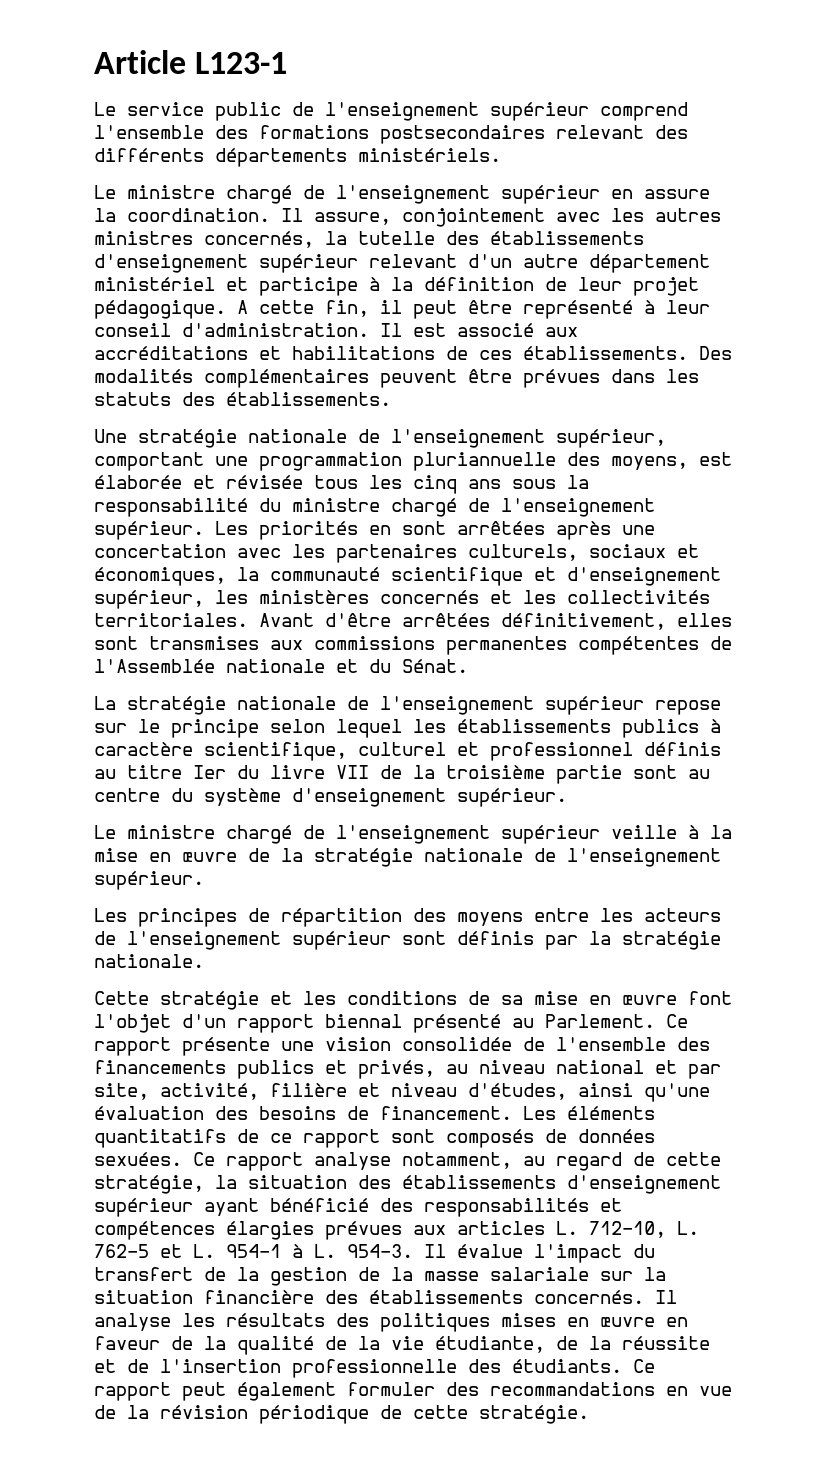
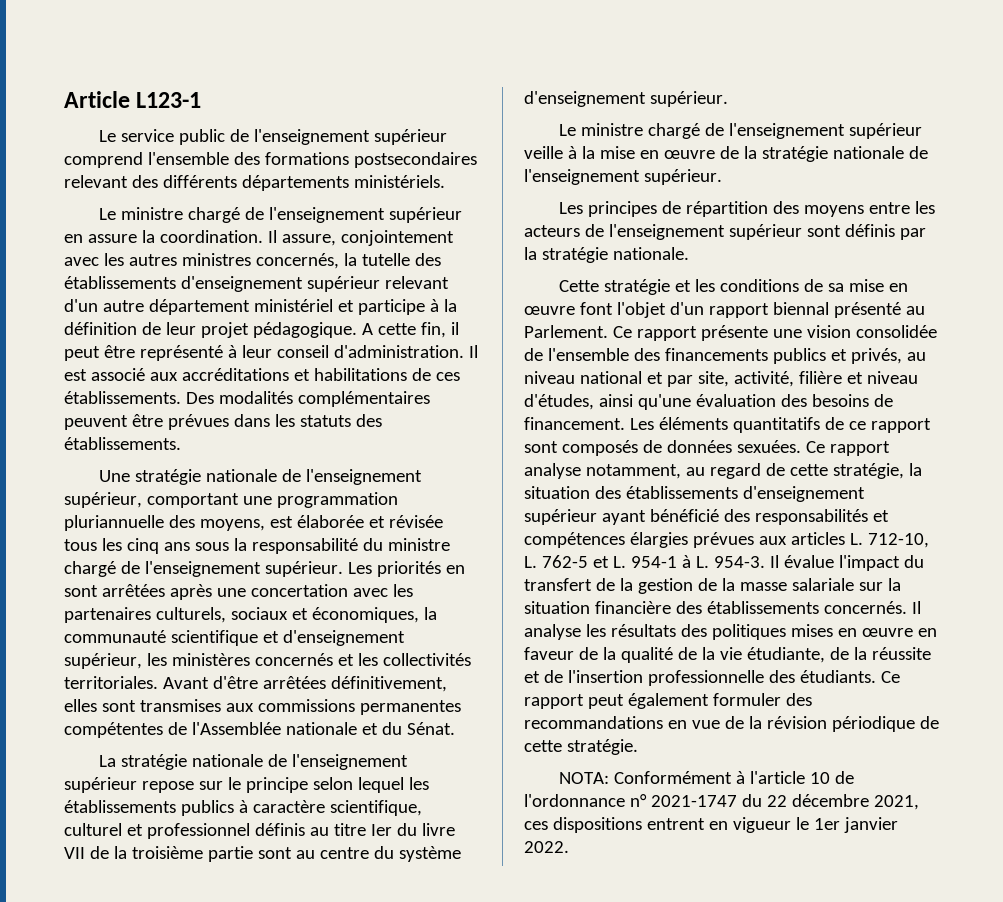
(589, 1414) none -> [558,771,854,784] [524,794,919,810] [524,817,898,833] [524,841,569,853] // NOTA: Conformément à l'article 10 de l'ordonnance n° 2021-1747 du 22 décembre 2021, ces dispositions entrent en vigueur le 1er janvier 2022.

